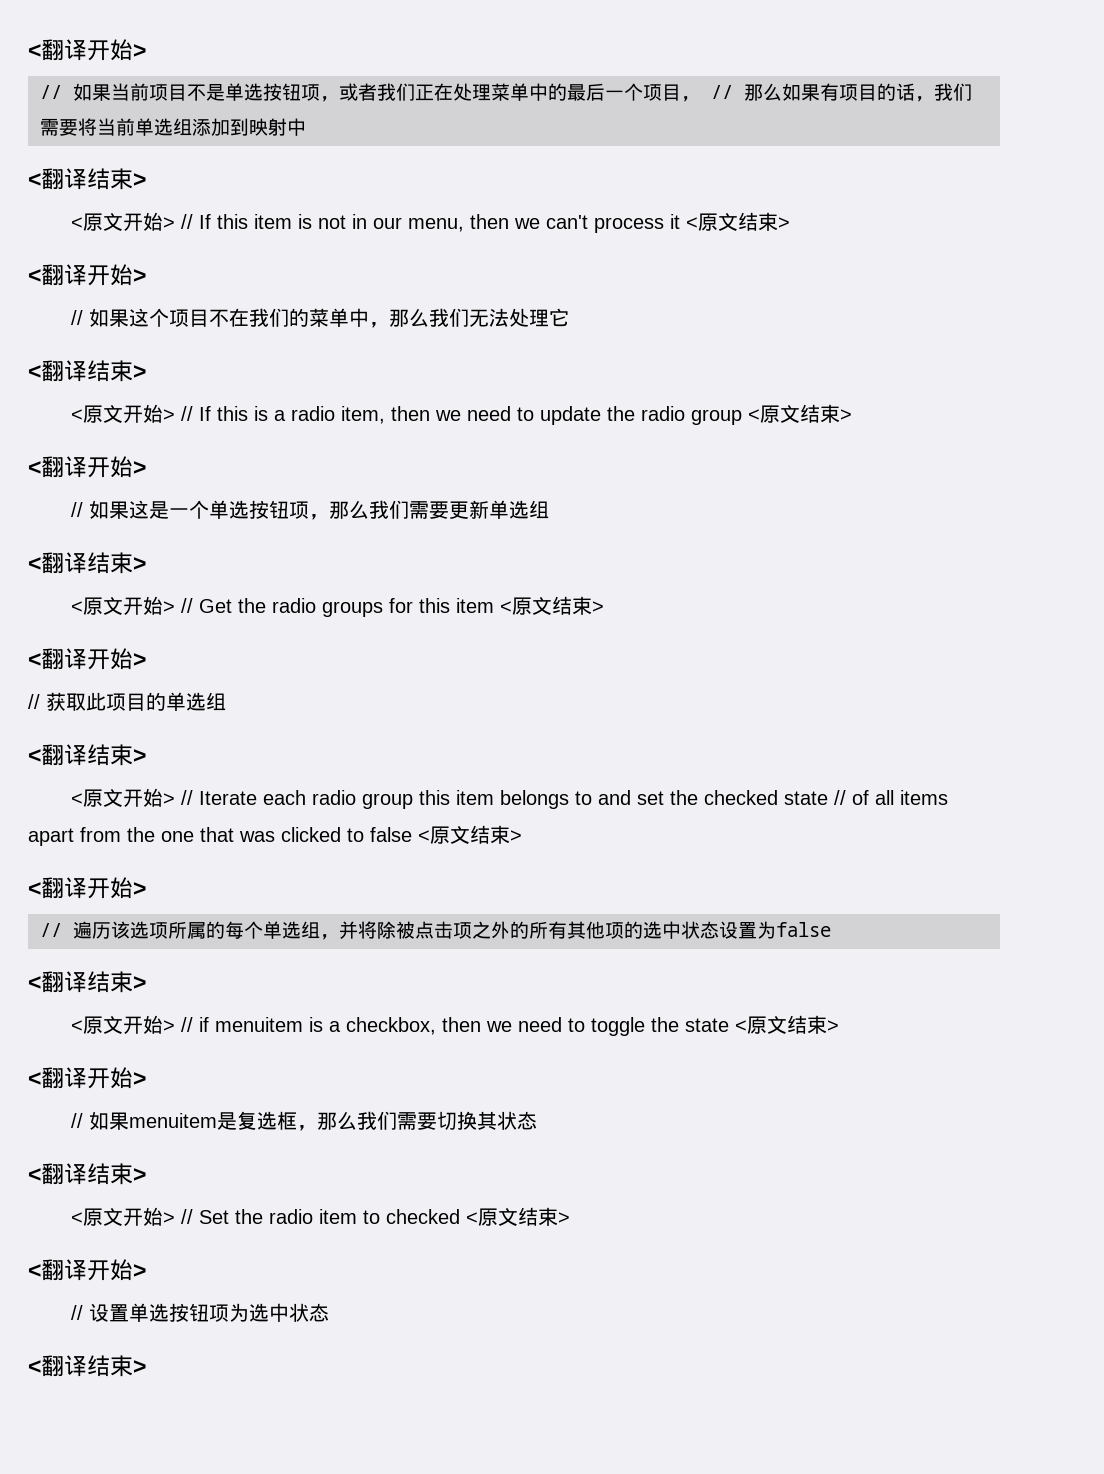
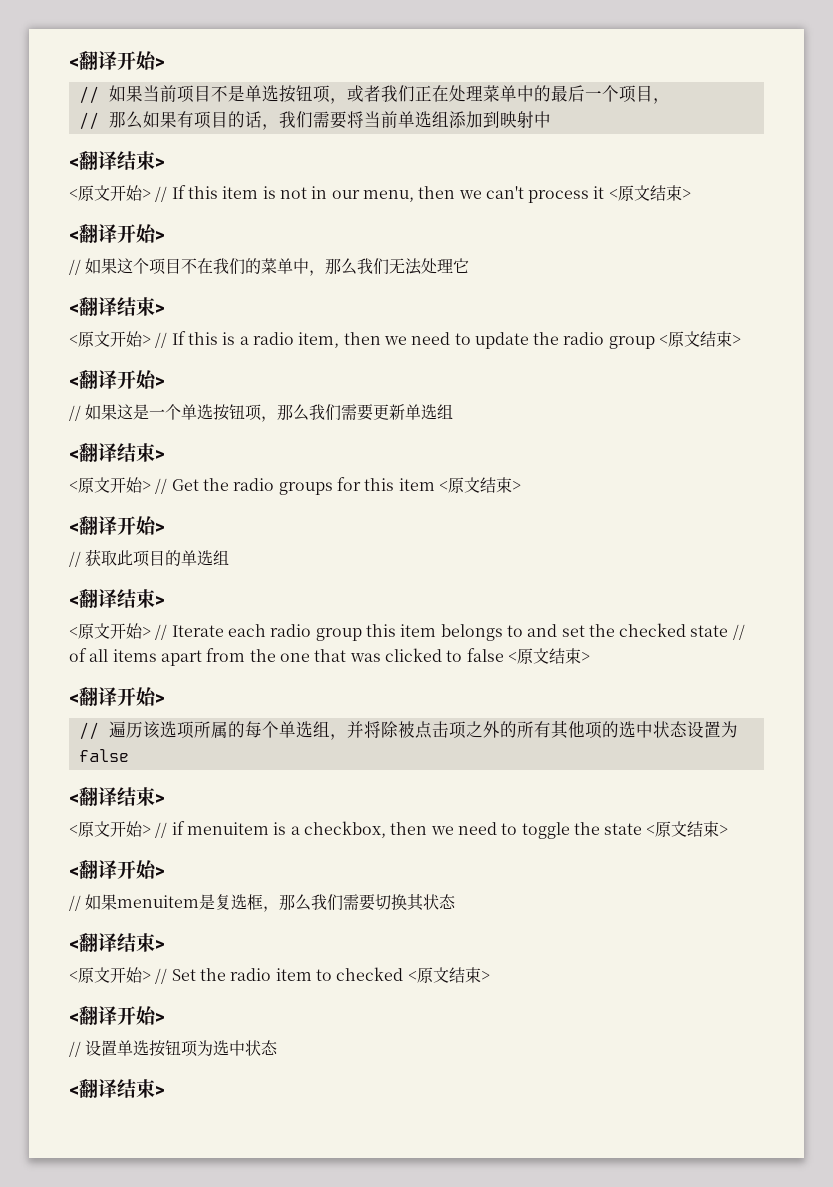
(700, 99) none -> (670, 101) //

